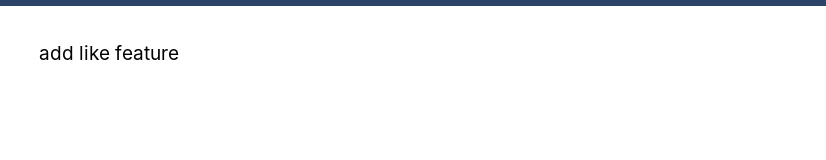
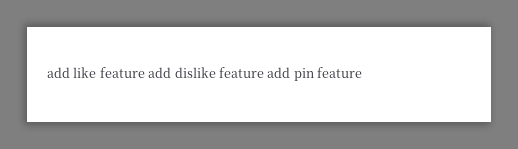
(180, 52) none -> [148,67,362,81] add dislike feature add pin feature

